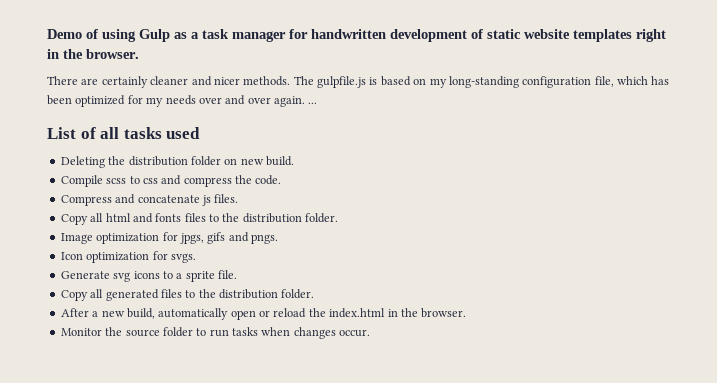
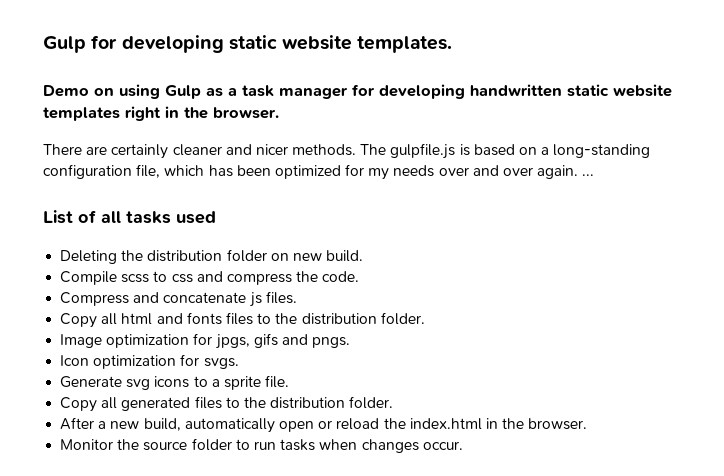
[47,29,98,39] Demo of -> [43,35,453,53] [43,85,114,97] Gulp for developing static website templates. // Demo on
[311,29,483,42] handwritten development of -> [379,84,562,99] developing handwritten
[429,78,447,88] my -> [541,147,550,155] a

